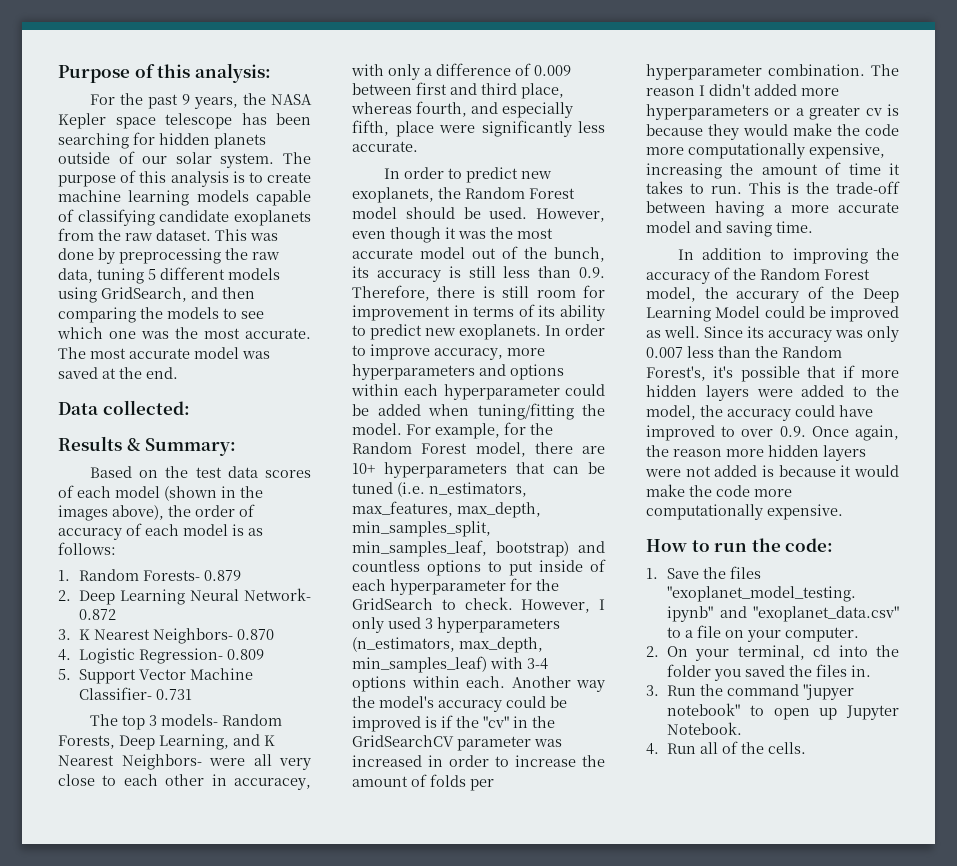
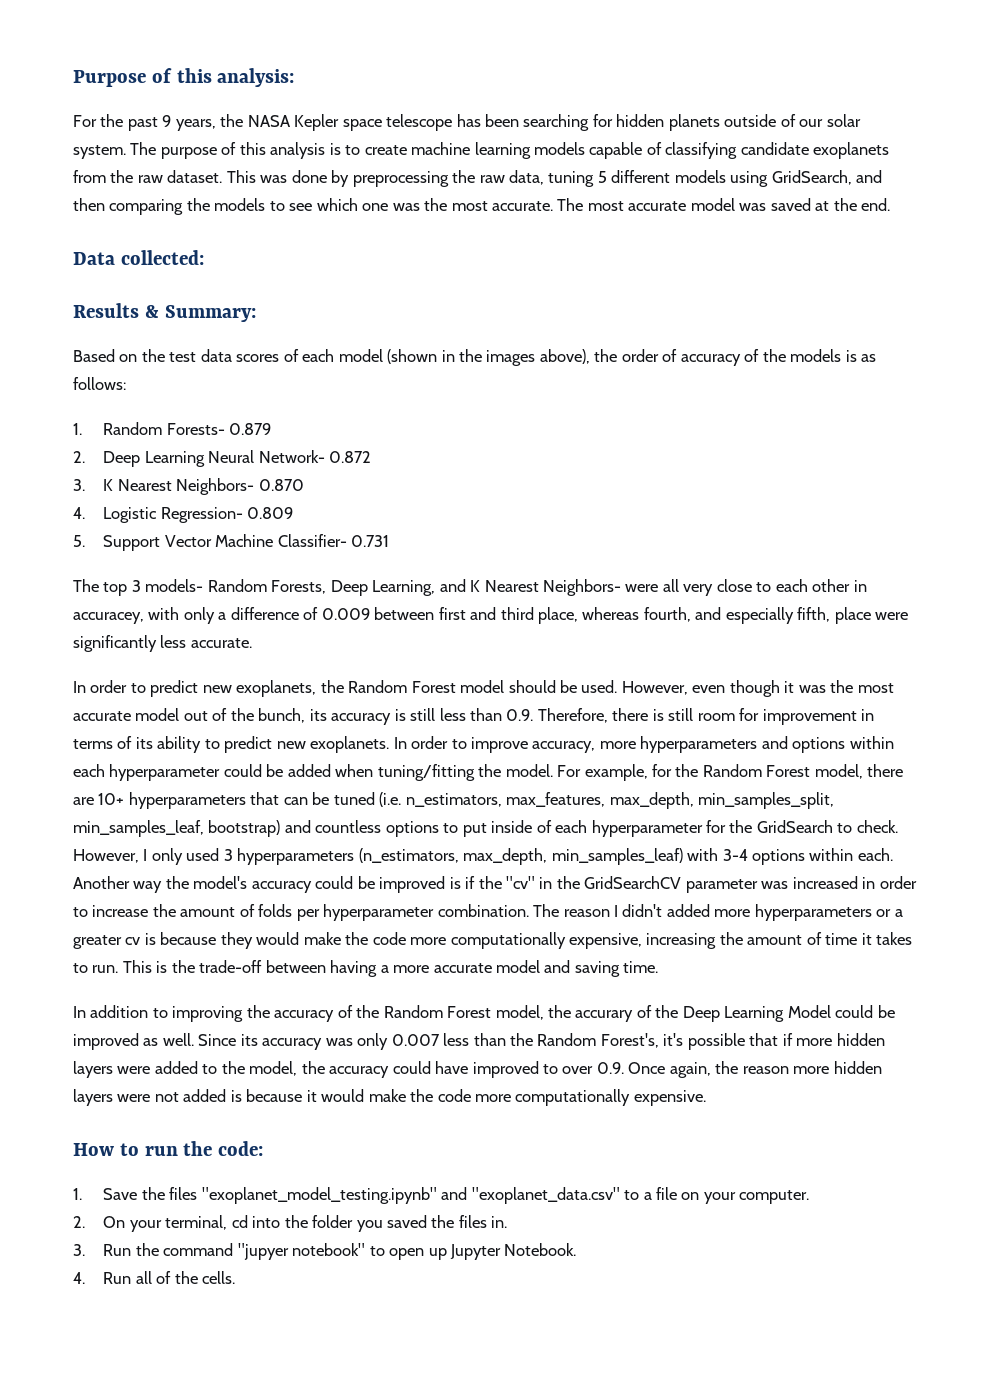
[145,524,228,536] each model -> [762,349,842,362] the models

